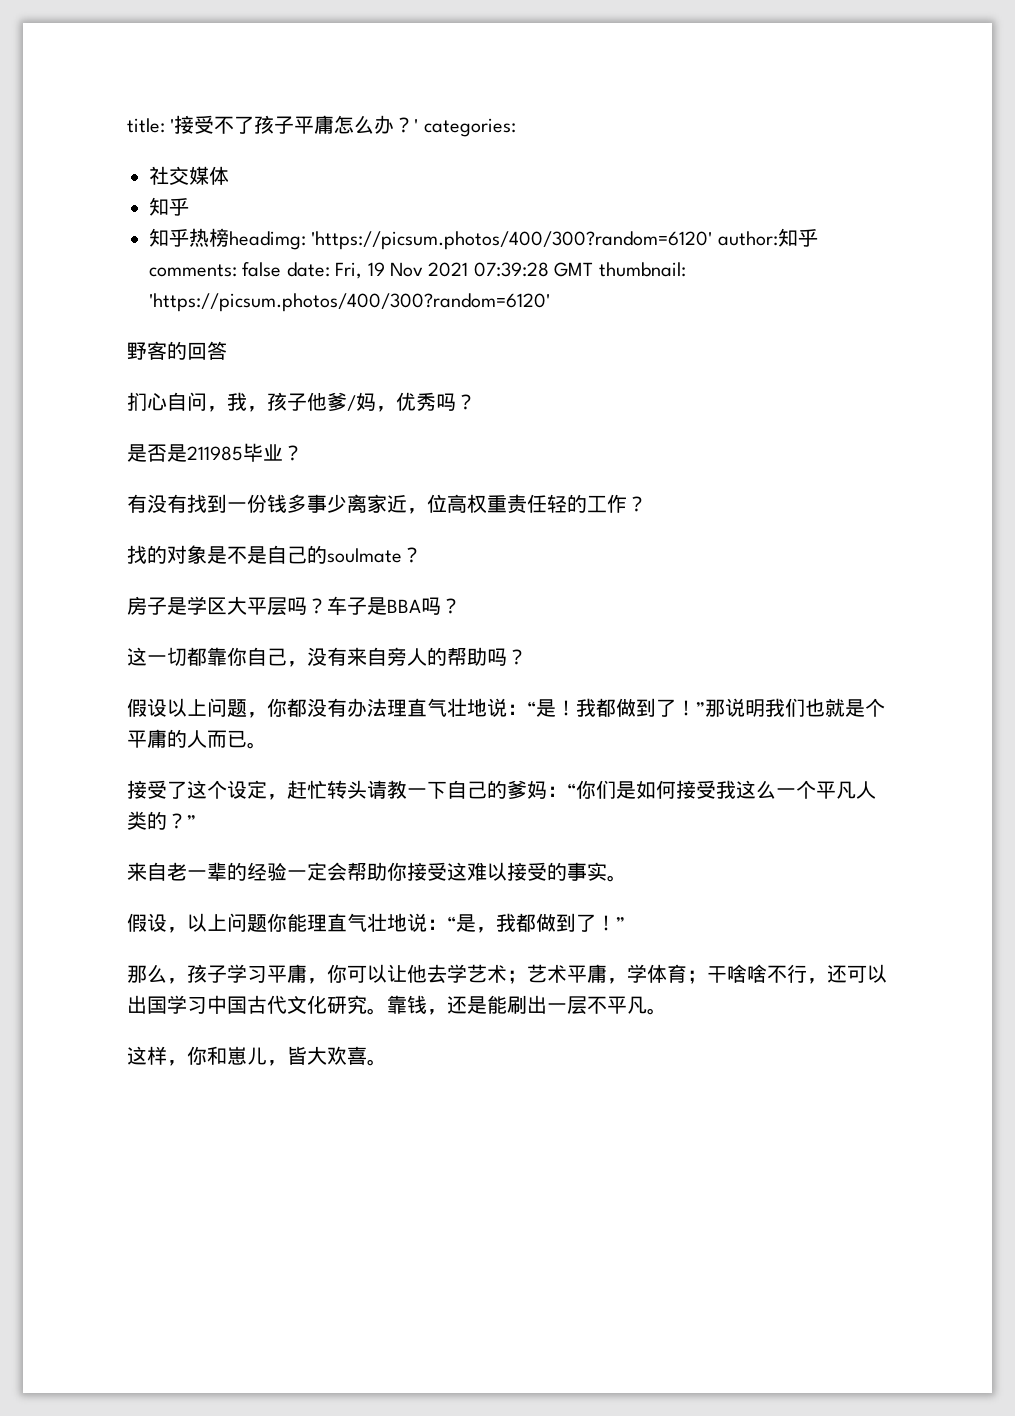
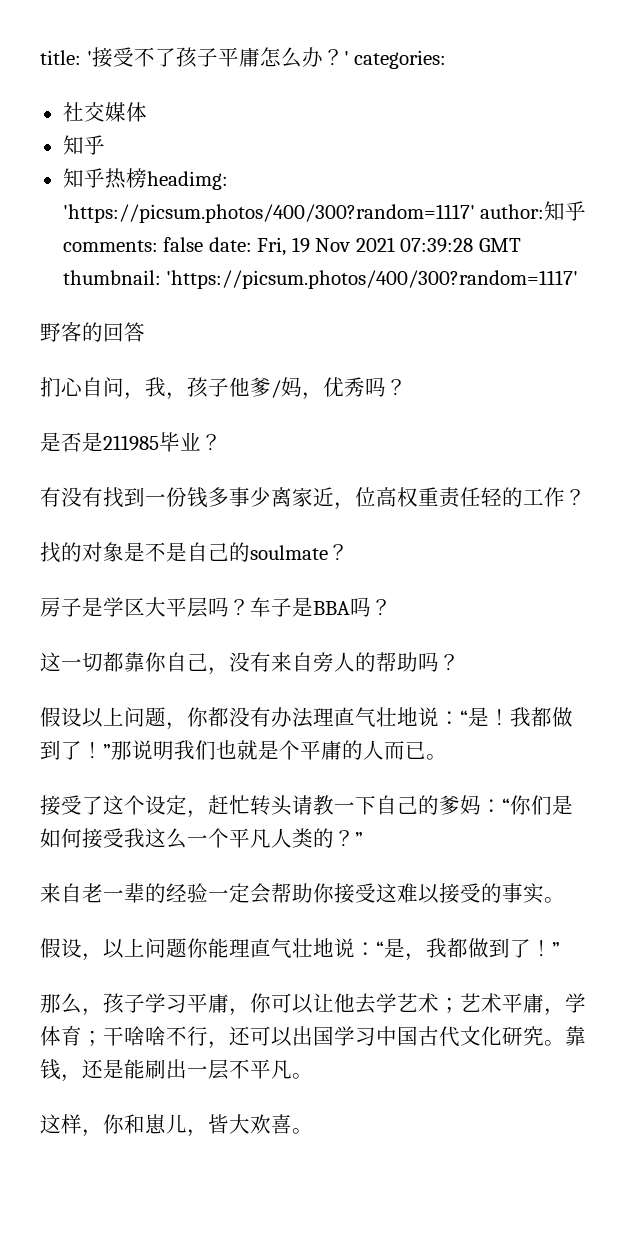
[311,231,713,250] 'https://picsum.photos/400/300?random=6120' -> [62,204,475,223] 'https://picsum.photos/400/300?random=1117'
[149,293,550,312] 'https://picsum.photos/400/300?random=6120' -> [166,270,579,289] 'https://picsum.photos/400/300?random=1117'

